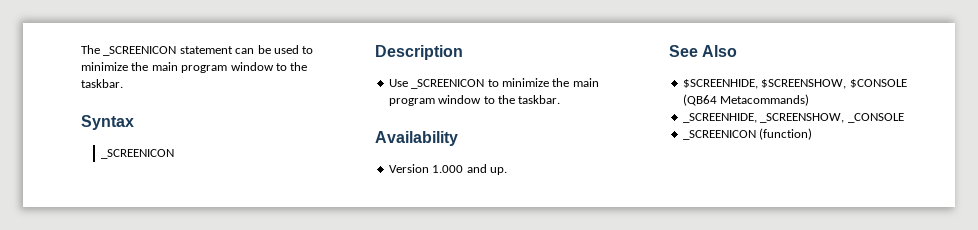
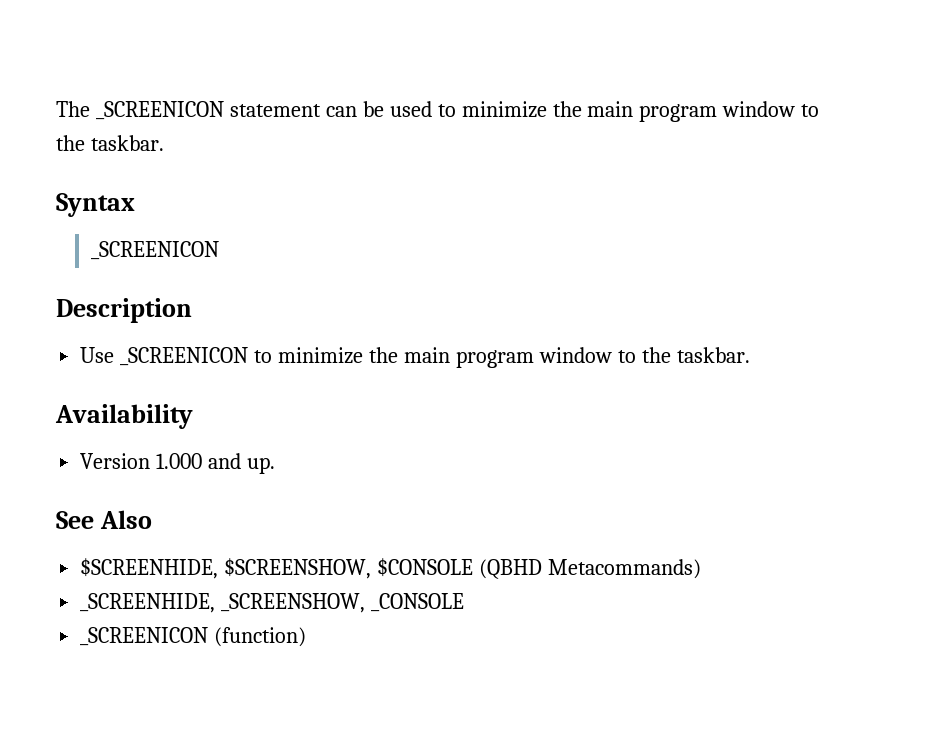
[682,94,717,106] (QB64 -> [479,559,543,579] (QBHD

